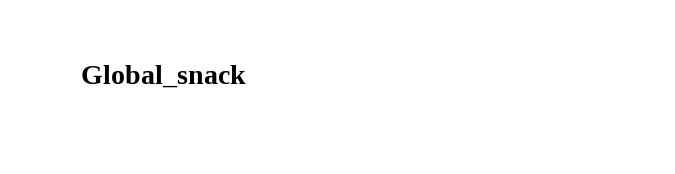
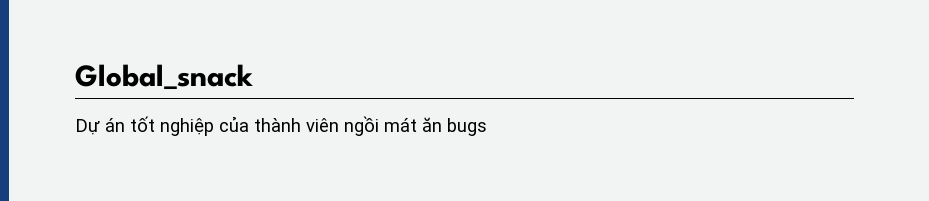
(246, 76) none -> [75,116,487,136] // Dự án tốt nghiệp của thành viên ngồi mát ăn bugs

